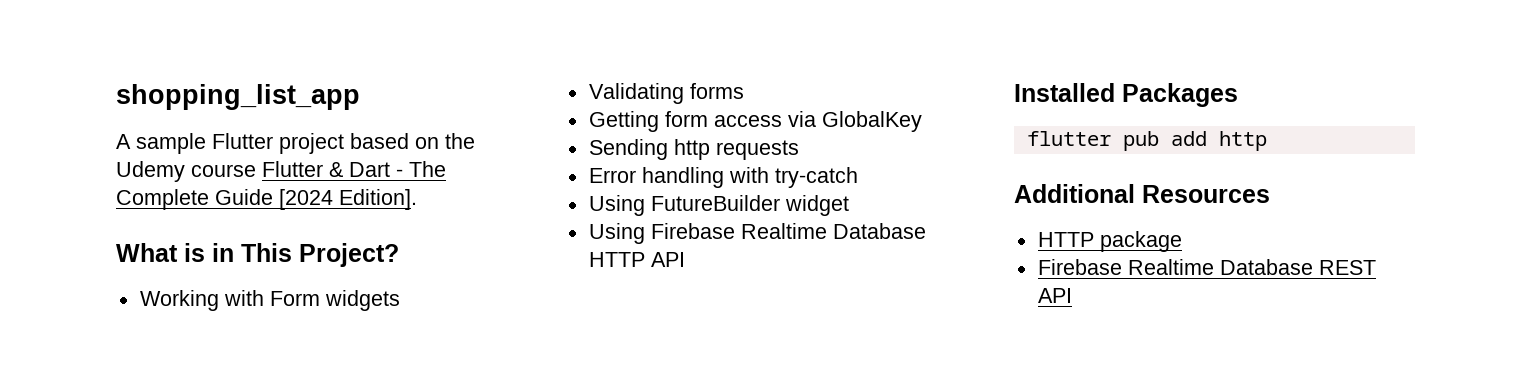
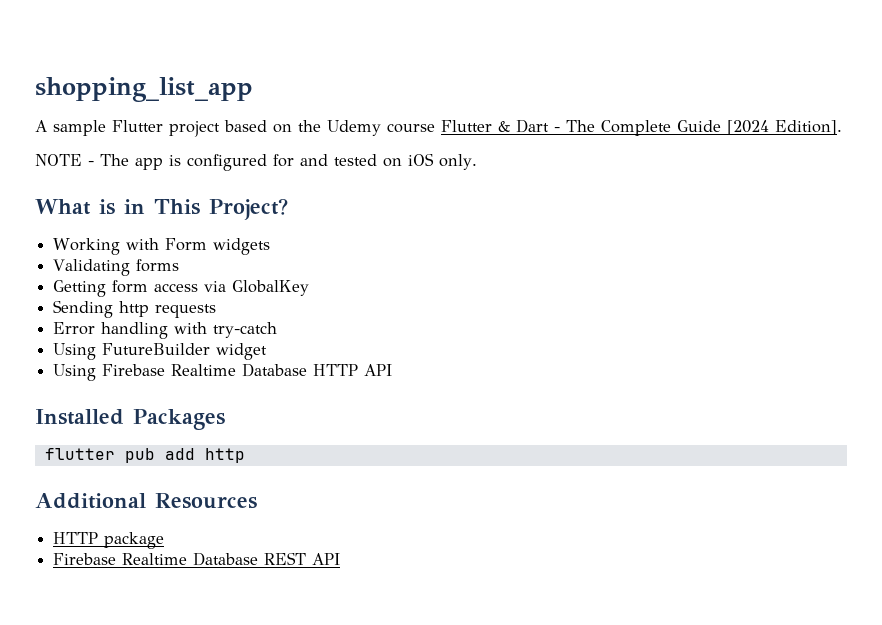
(417, 199) none -> [35,153,477,171] // NOTE - The app is configured for and tested on iOS only.

